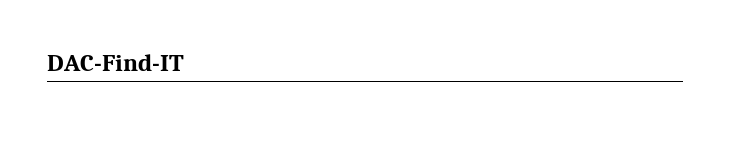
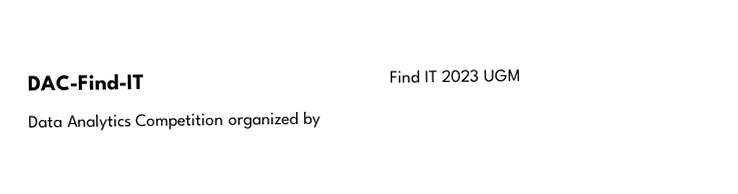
(184, 62) none -> [28,110,321,132] [389,68,522,84] // Data Analytics Competition organized by Find IT 2023 UGM

